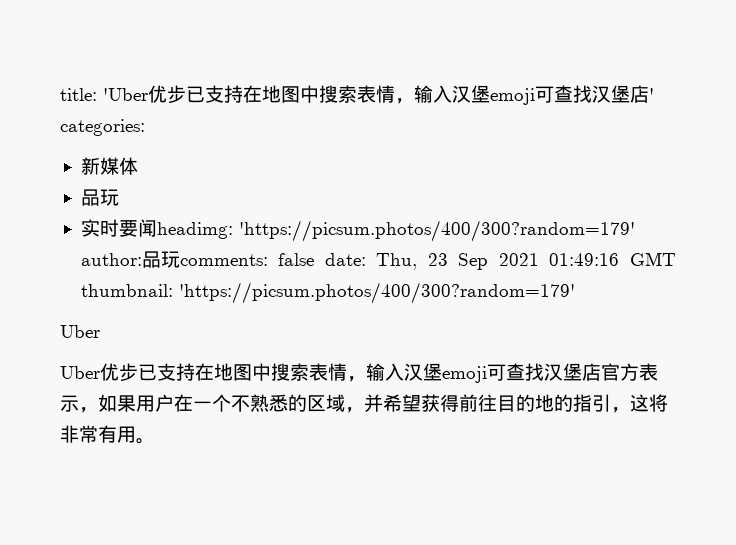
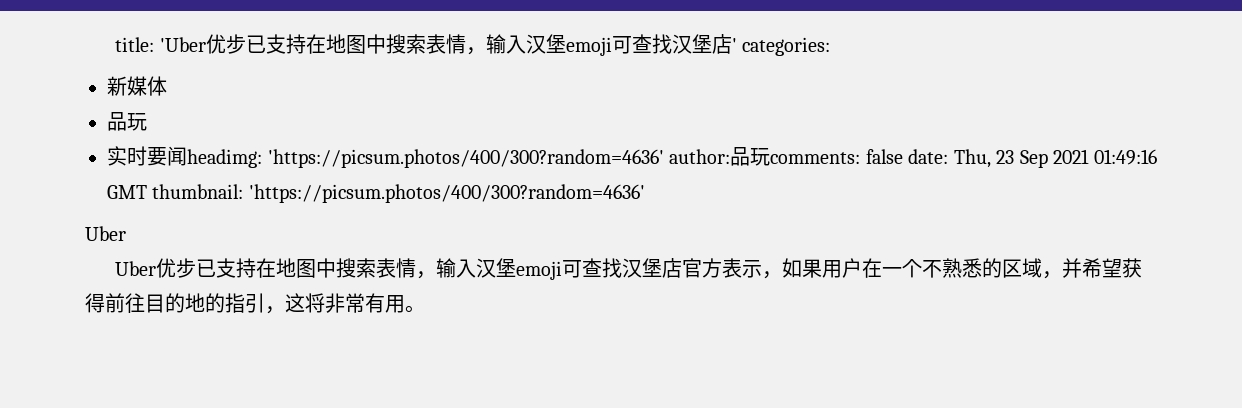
[238,220,635,242] 'https://picsum.photos/400/300?random=179' -> [267,149,664,168] 'https://picsum.photos/400/300?random=4636'
[178,282,575,304] 'https://picsum.photos/400/300?random=179' -> [248,184,645,203] 'https://picsum.photos/400/300?random=4636'

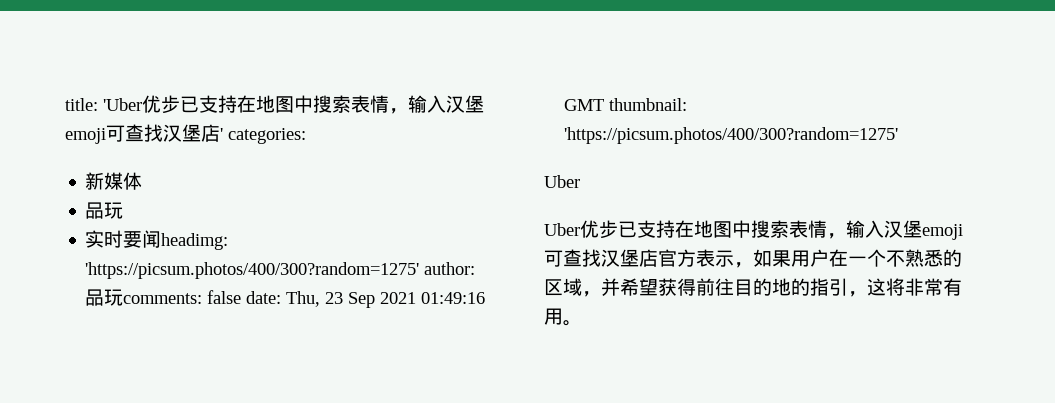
[267,149,664,168] 'https://picsum.photos/400/300?random=4636' -> [85,262,420,279] 'https://picsum.photos/400/300?random=1275'
[248,184,645,203] 'https://picsum.photos/400/300?random=4636' -> [564,127,899,144] 'https://picsum.photos/400/300?random=1275'

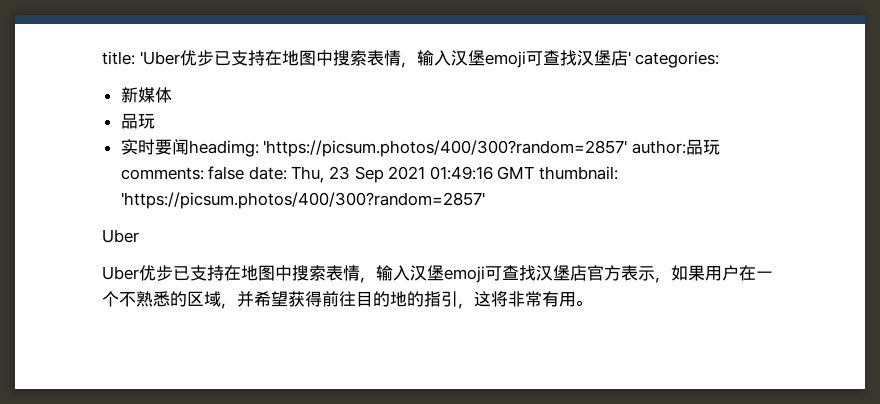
[85,262,420,279] 'https://picsum.photos/400/300?random=1275' -> [263,140,628,157] 'https://picsum.photos/400/300?random=2857'
[564,127,899,144] 'https://picsum.photos/400/300?random=1275' -> [120,192,485,209] 'https://picsum.photos/400/300?random=2857'

